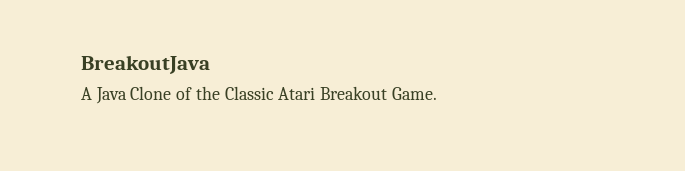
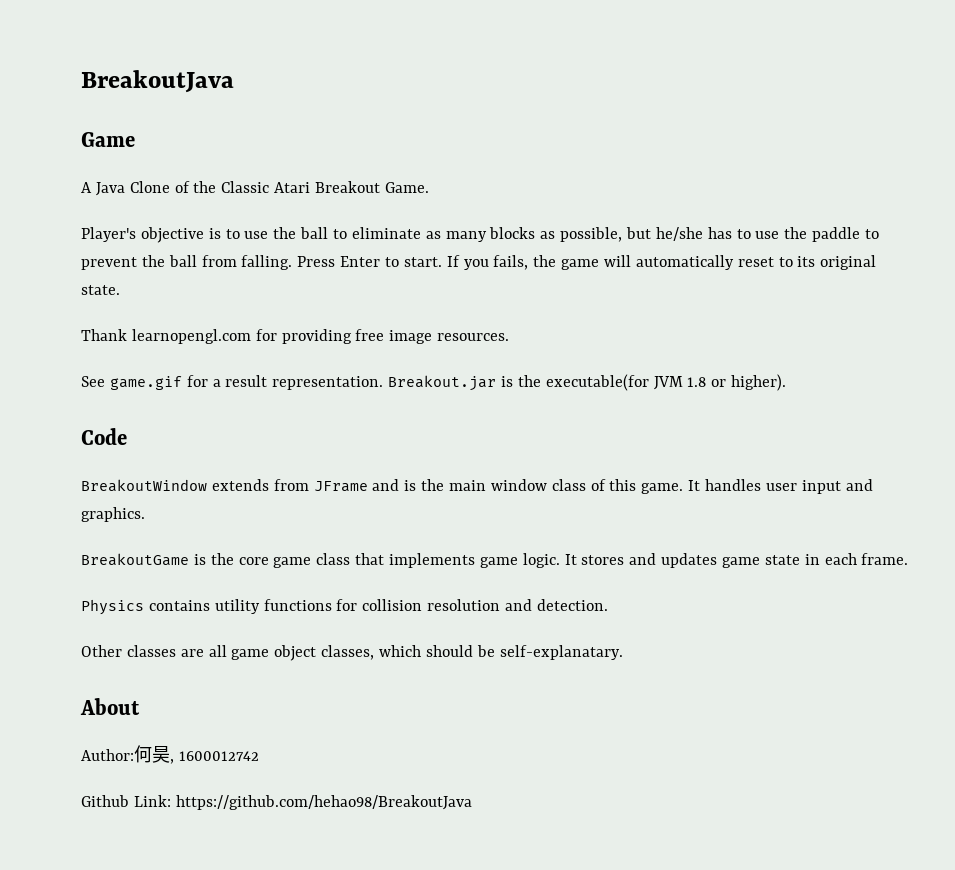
(210, 64) none -> [81,132,135,147] // Game
(437, 93) none -> [81,227,880,243] [81,255,877,270] [81,285,120,295] [81,329,510,344] [81,374,787,391] [81,428,127,445] [81,479,873,494] [81,507,145,522] [81,553,909,568] [81,599,608,615] [81,645,623,661] [80,698,140,715] [81,745,259,764] [81,795,472,810] // Player's objective is to use the ball to eliminate as many blocks as possible, but he/she has to use the paddle to prevent the ball from falling. Press Enter to start. If you fails, the game will automatically reset to its original state. // Thank learnopengl.com for providing free image resources. // See game.gif for a result representation. Breakout.jar is the executable(for JVM 1.8 or higher). // Code // BreakoutWindow extends from JFrame and is the main window class of this game. It handles user input and graphics. // BreakoutGame is the core game class that implements game logic. It stores and updates game state in each frame. // Physics contains utility functions for collision resolution and detection. // Other classes are all game object classes, which should be self-explanatary. // About // Author:何昊, 1600012742 // Github Link: https://github.com/hehao98/BreakoutJava

